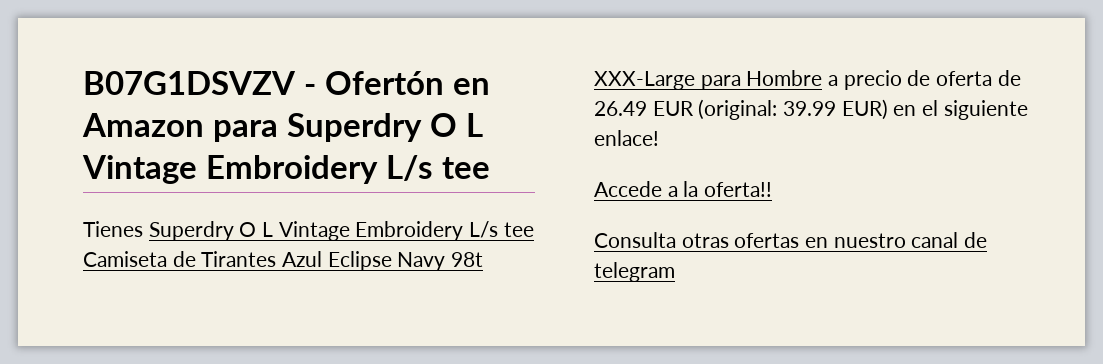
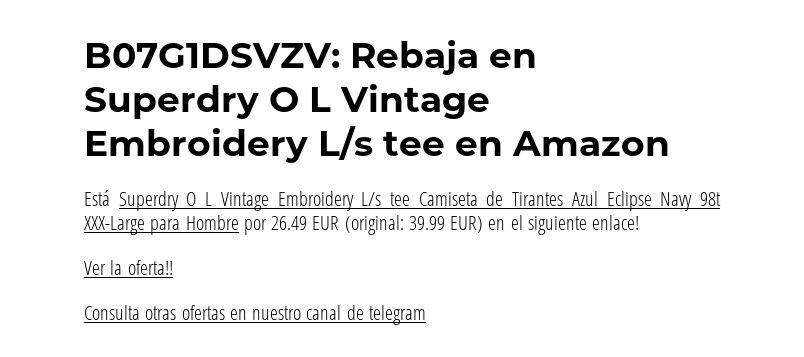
[83,71,490,95] [82,113,483,142] [82,155,490,184] [83,221,143,237] B07G1DSVZV - Ofertón en Amazon para Superdry O L Vintage Embroidery L/s tee // Tienes -> [84,40,537,75] [84,84,490,119] [84,126,670,163] [84,190,110,206] B07G1DSVZV: Rebaja en Superdry O L Vintage Embroidery L/s tee en Amazon // Está
[828,70,1021,90] a precio de oferta de -> [243,219,267,235] por
[594,181,678,197] Accede a -> [84,261,106,275] Ver

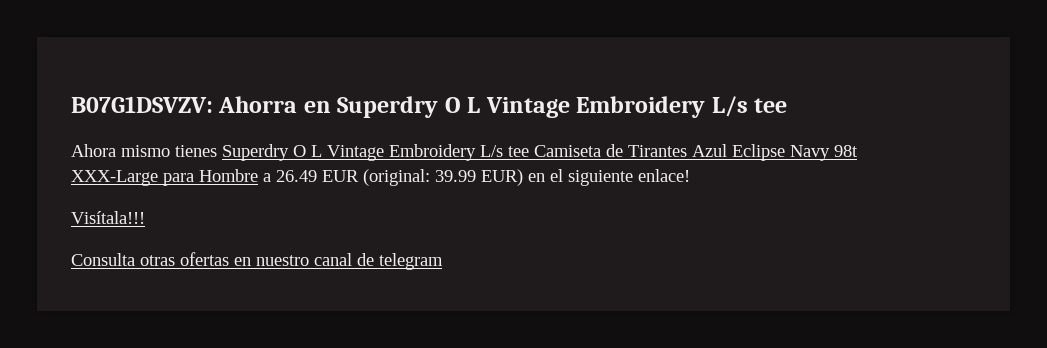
[350,40,479,75] Rebaja -> [218,96,298,113] Ahorra
[455,131,670,156] [84,190,110,206] en Amazon // Está -> [71,144,217,157] // Ahora mismo tienes
[243,219,267,235] por -> [263,173,271,182] a
[84,260,173,275] Ver la oferta!! -> [71,211,145,224] Visítala!!!

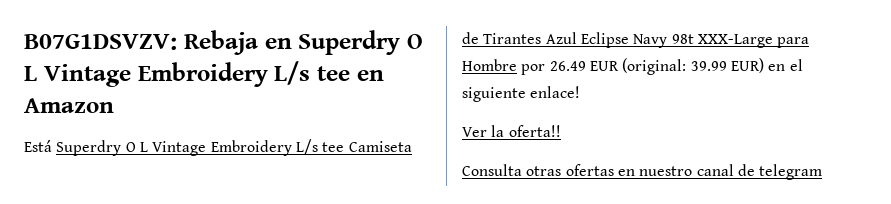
[218,96,298,113] Ahorra -> [183,30,258,55] Rebaja
[71,144,217,157] // Ahora mismo tienes -> [356,70,384,81] [24,98,114,113] [24,140,52,152] en Amazon // Está
[263,173,271,182] a -> [521,64,546,75] por
[71,211,145,224] Visítala!!! -> [462,125,561,137] Ver la oferta!!

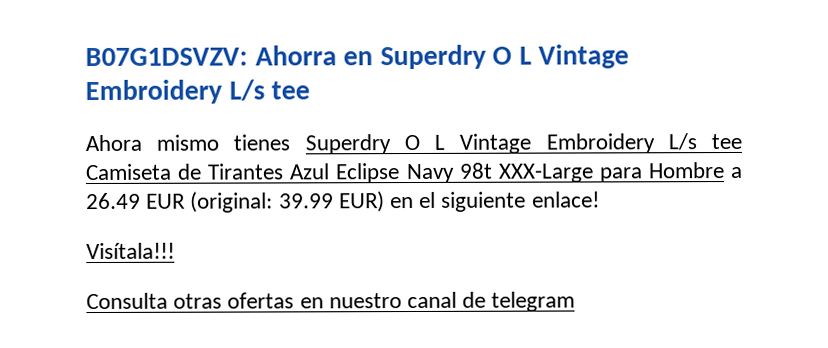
[183,30,258,55] Rebaja -> [254,45,337,66] Ahorra
[356,70,384,81] [24,98,114,113] [24,140,52,152] en Amazon // Está -> [85,134,291,152] // Ahora mismo tienes
[521,64,546,75] por -> [730,166,744,179] a
[462,125,561,137] Ver la oferta!! -> [86,242,175,260] Visítala!!!

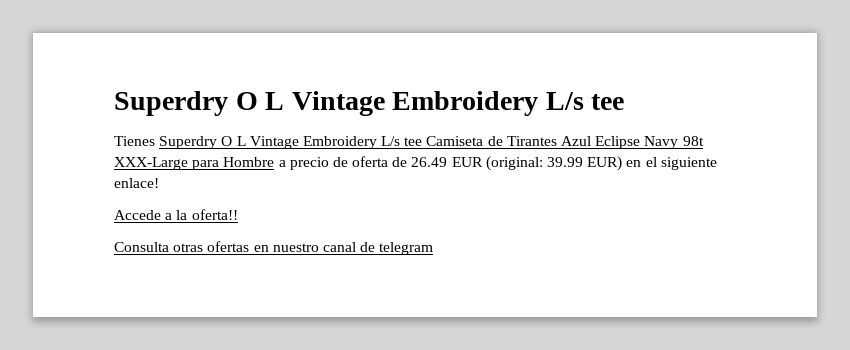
[85,45,374,67] B07G1DSVZV: Ahorra en -> (114, 103) none
[85,134,291,152] Ahora mismo tienes -> [114,136,155,146] Tienes
(744, 172) none -> [289,156,408,170] precio de oferta de
[86,242,175,260] Visítala!!! -> [114,209,238,220] Accede a la oferta!!

